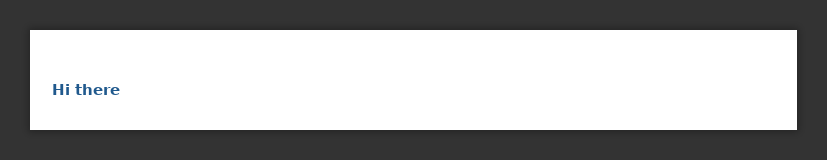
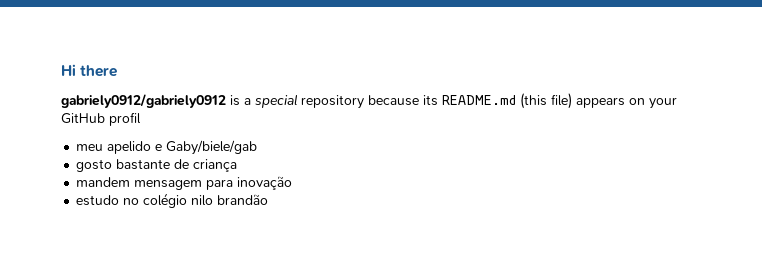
(120, 89) none -> [61,93,677,109] [61,112,141,126] [76,140,258,155] [76,159,238,172] [76,176,293,190] [76,193,269,208] // gabriely0912/gabriely0912 is a special repository because its README.md (this file) appears on your GitHub profil // meu apelido e Gaby/biele/gab // gosto bastante de criança // mandem mensagem para inovação // estudo no colégio nilo brandão

